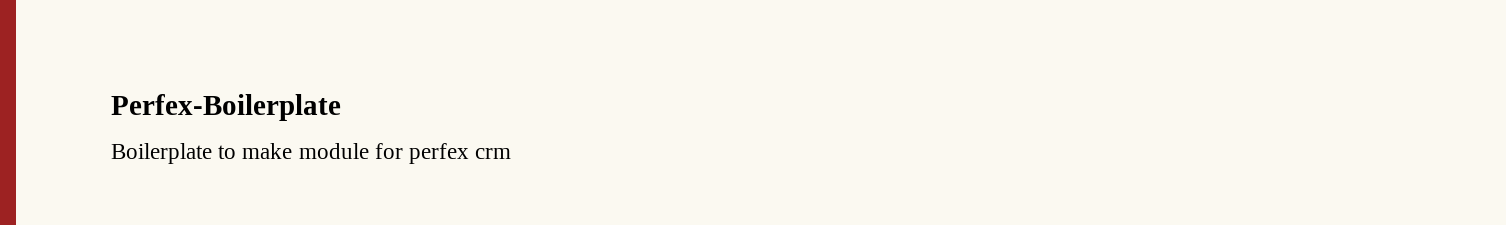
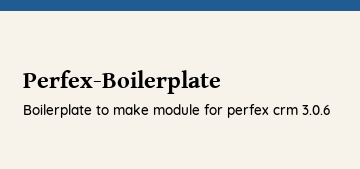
(512, 153) none -> [302,105,330,115] 3.0.6

